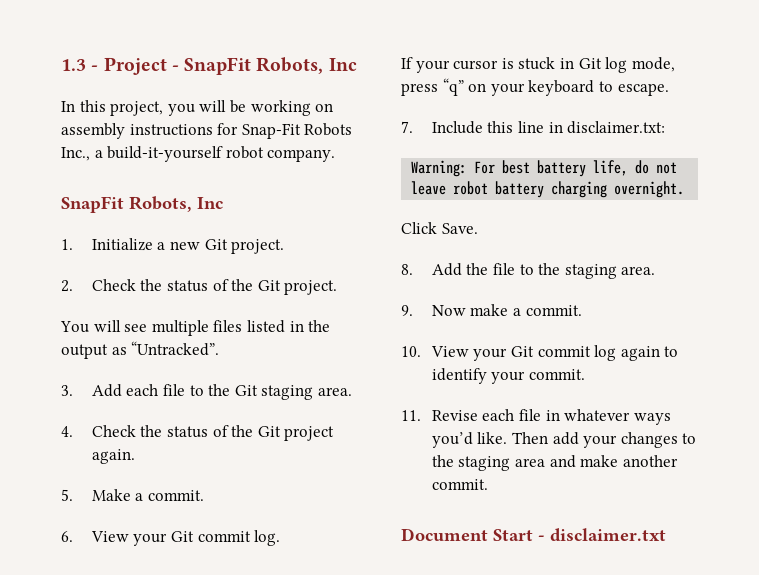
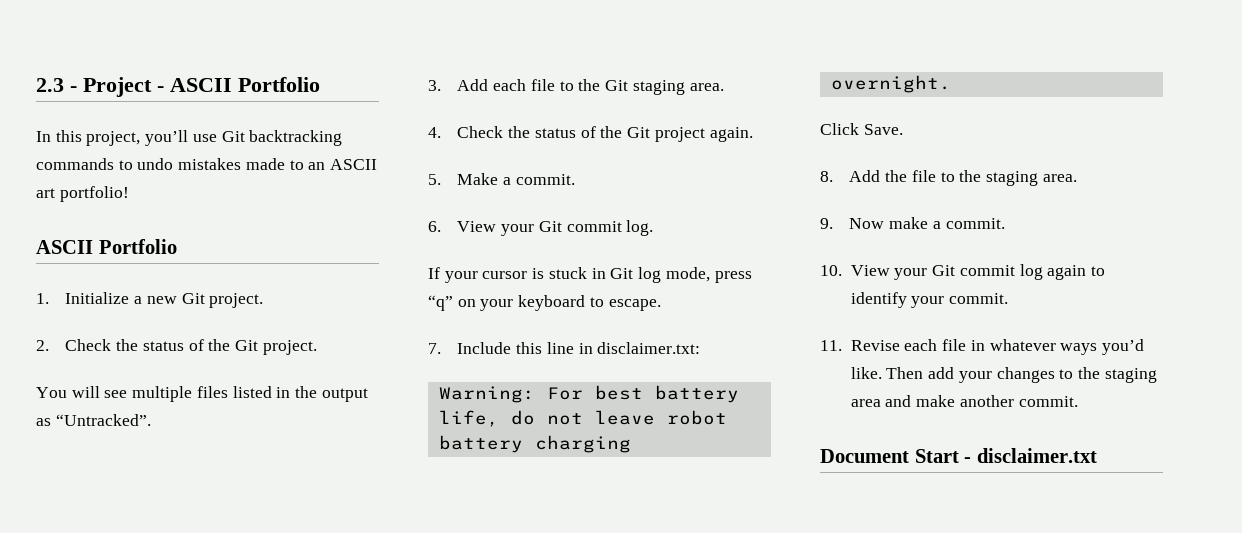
[61,59,86,71] 1.3 -> [36,78,64,92] 2.3
[184,57,357,75] SnapFit Robots, Inc -> [170,77,320,92] ASCII Portfolio
[167,100,334,116] [61,123,353,139] [61,146,336,162] [61,196,223,213] you will be working on assembly instructions for Snap-Fit Robots Inc., a build-it-yourself robot company. // SnapFit Robots, Inc -> [145,130,343,146] [36,158,378,170] [36,186,129,202] [36,239,177,254] you’ll use Git backtracking commands to undo mistakes made to an ASCII art portfolio! // ASCII Portfolio

